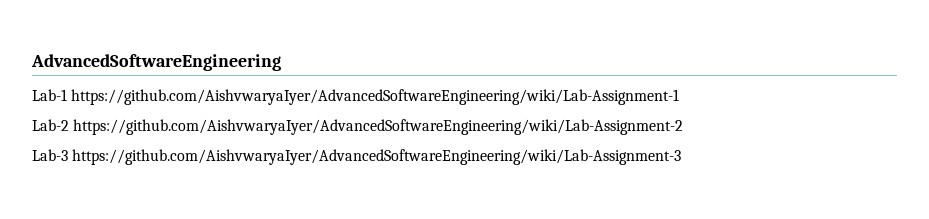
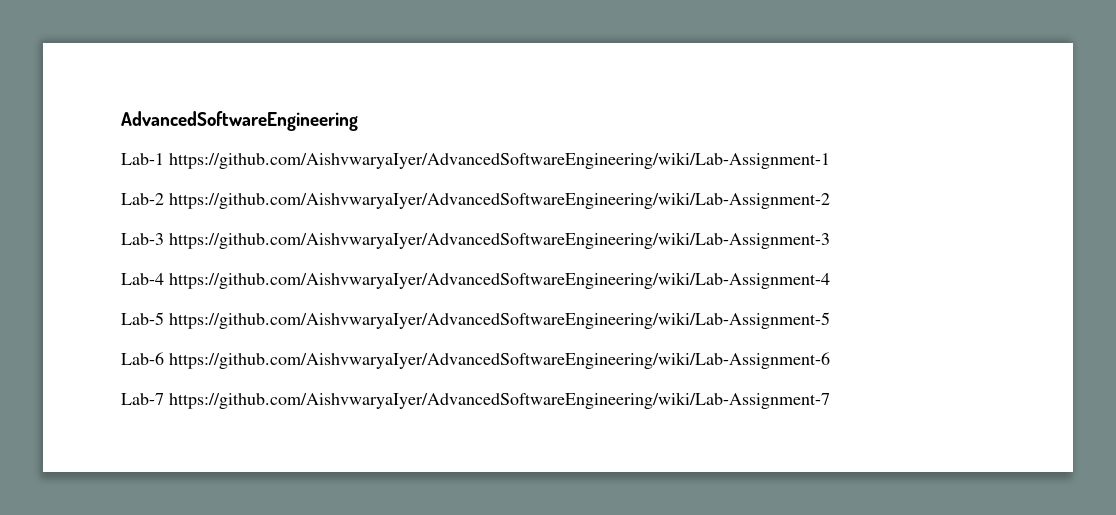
(682, 157) none -> [121,272,830,289] [121,312,830,329] [121,352,830,369] [121,392,830,409] // Lab-4 https://github.com/AishvwaryaIyer/AdvancedSoftwareEngineering/wiki/Lab-Assignment-4 // Lab-5 https://github.com/AishvwaryaIyer/AdvancedSoftwareEngineering/wiki/Lab-Assignment-5 // Lab-6 https://github.com/AishvwaryaIyer/AdvancedSoftwareEngineering/wiki/Lab-Assignment-6 // Lab-7 https://github.com/AishvwaryaIyer/AdvancedSoftwareEngineering/wiki/Lab-Assignment-7

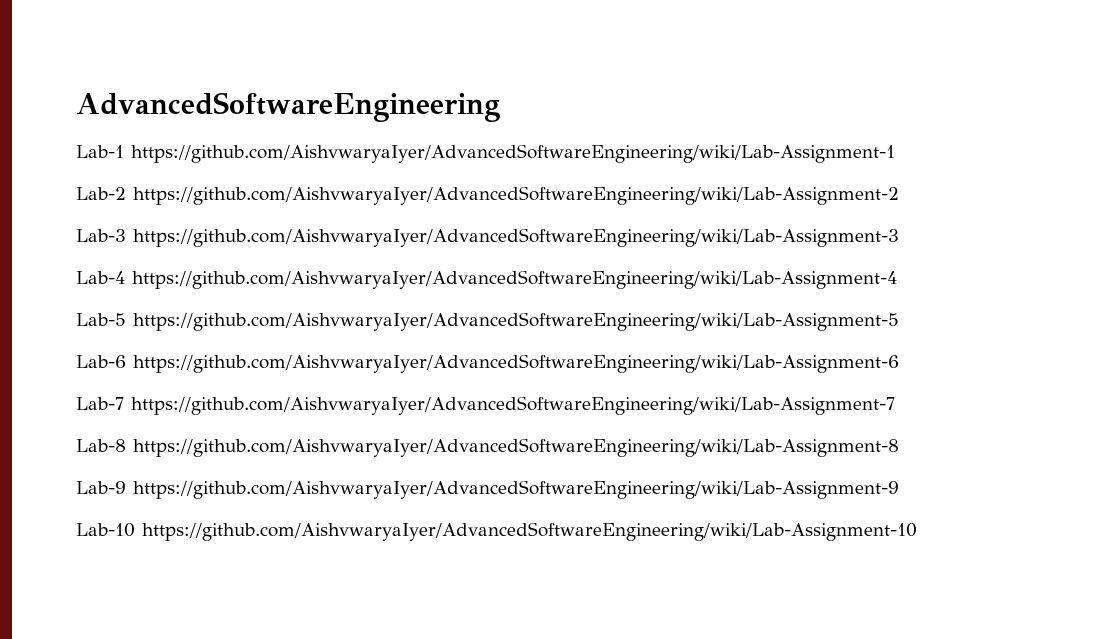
(830, 400) none -> [76,438,899,457] [76,480,899,499] [76,522,917,541] // Lab-8 https://github.com/AishvwaryaIyer/AdvancedSoftwareEngineering/wiki/Lab-Assignment-8 // Lab-9 https://github.com/AishvwaryaIyer/AdvancedSoftwareEngineering/wiki/Lab-Assignment-9 // Lab-10 https://github.com/AishvwaryaIyer/AdvancedSoftwareEngineering/wiki/Lab-Assignment-10

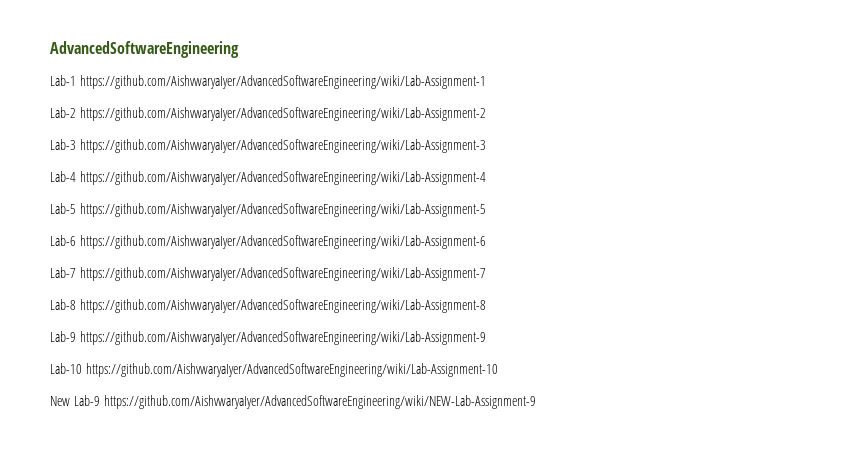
(917, 531) none -> [50,395,536,409] // New Lab-9 https://github.com/AishvwaryaIyer/AdvancedSoftwareEngineering/wiki/NEW-Lab-Assignment-9

